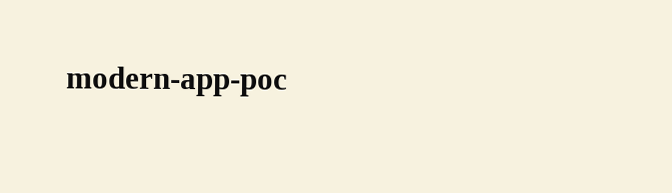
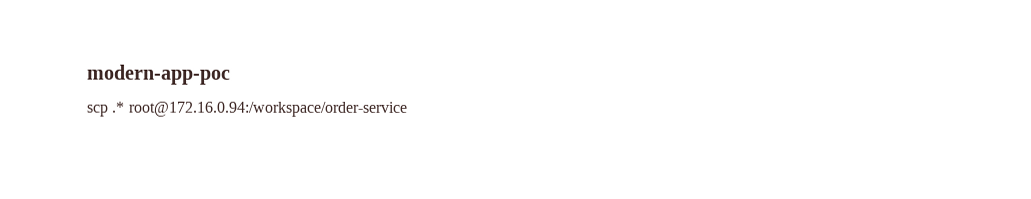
(288, 81) none -> [86,101,407,117] // scp .* root@172.16.0.94:/workspace/order-service

